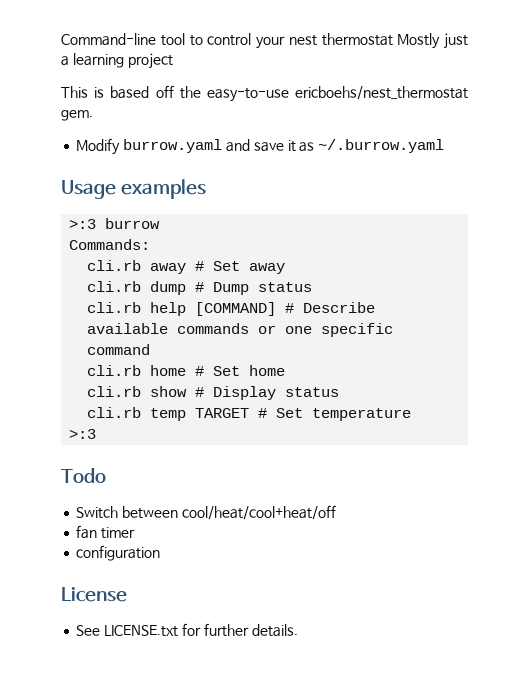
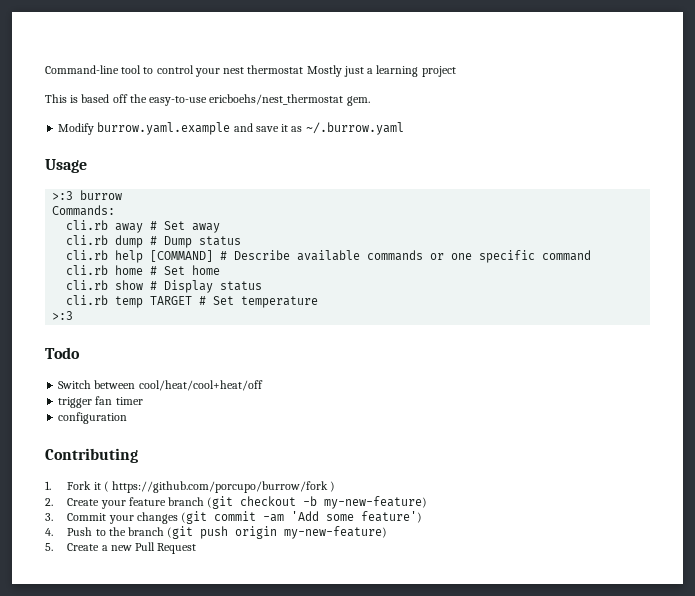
[123,139,223,153] burrow.yaml -> [97,122,231,135] burrow.yaml.example
[121,179,207,199] examples -> (87, 166) none
(336, 512) none -> [58,397,93,408] trigger
[61,587,127,602] [76,623,298,637] License // See LICENSE.txt for further details. -> [45,448,138,463] [45,481,336,493] [45,496,428,509] [45,511,423,524] [45,526,388,539] [45,542,197,554] Contributing // 1. Fork it ( https://github.com/porcupo/burrow/fork ) // 2. Create your feature branch (git checkout -b my-new-feature) // 3. Commit your changes (git commit -am 'Add some feature') // 4. Push to the branch (git push origin my-new-feature) // 5. Create a new Pull Request

